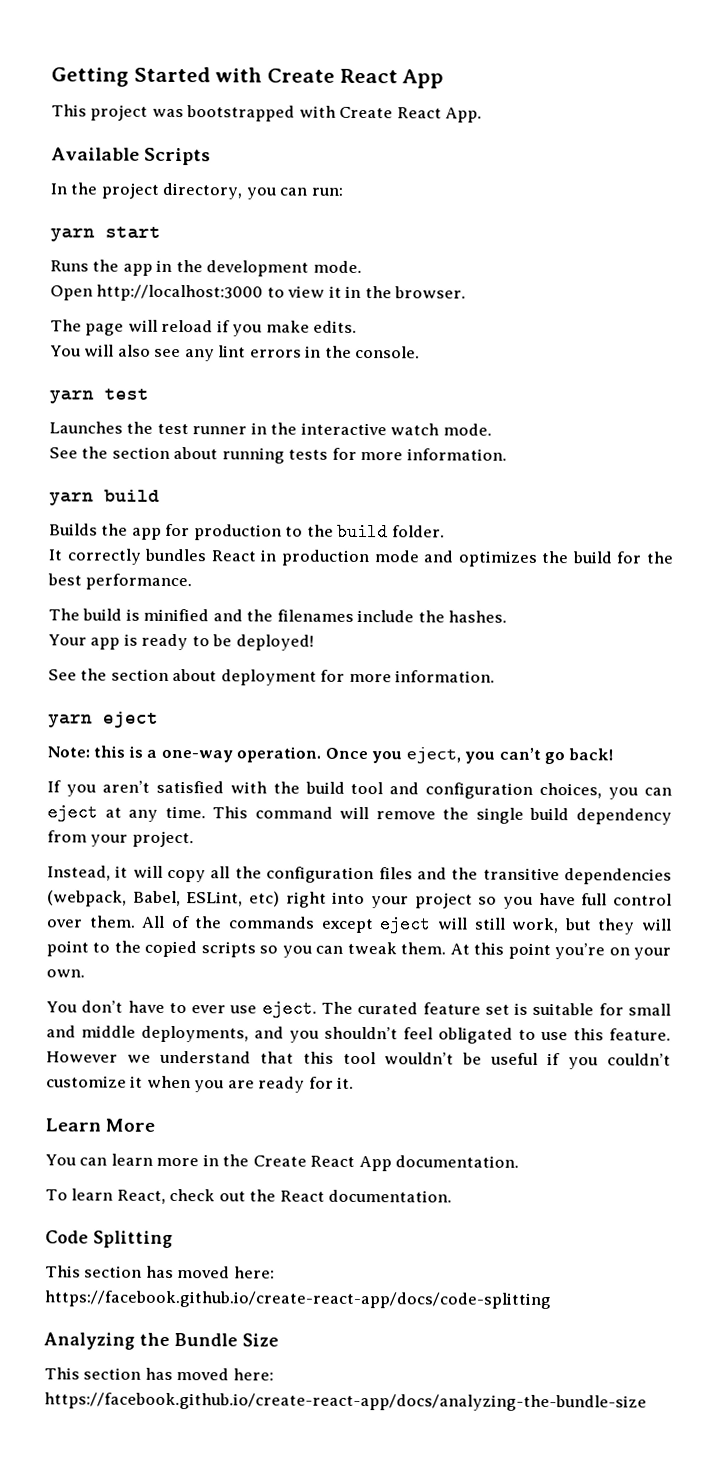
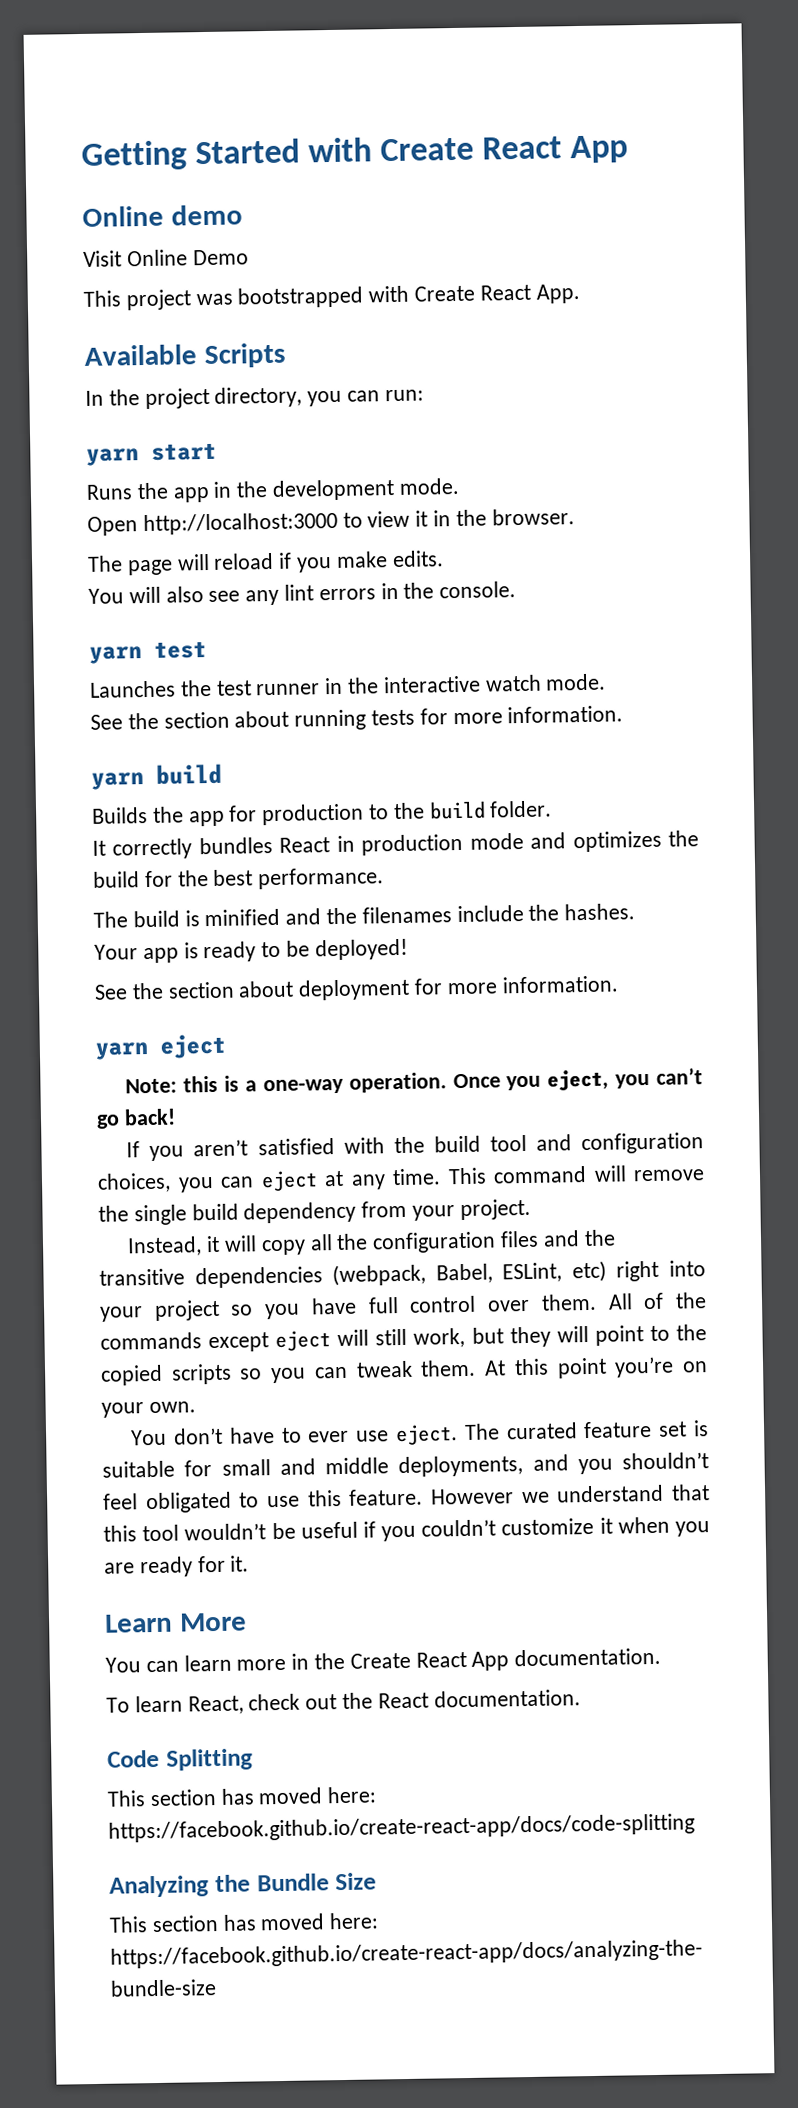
(445, 79) none -> [82,204,243,227] [83,249,249,267] // Online demo // Visit Online Demo

